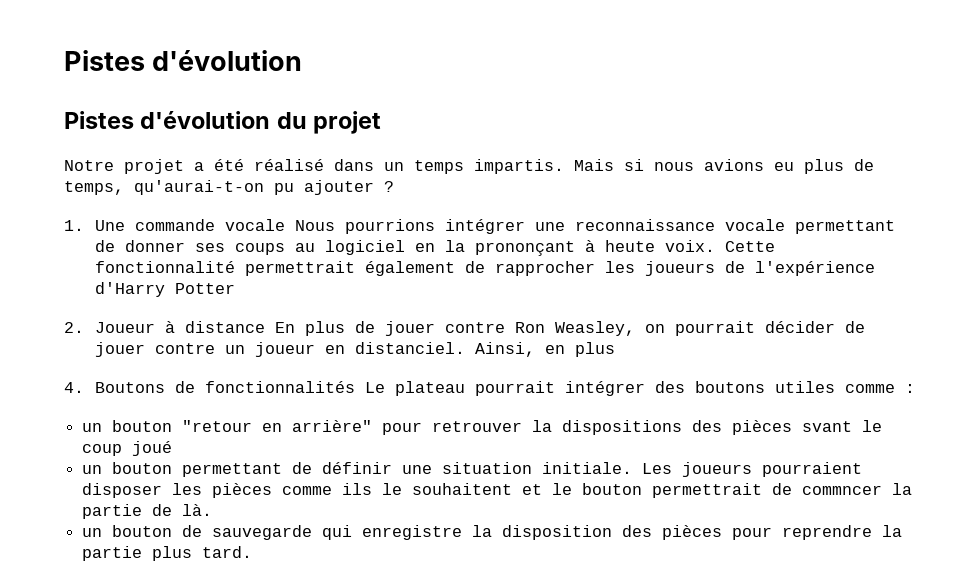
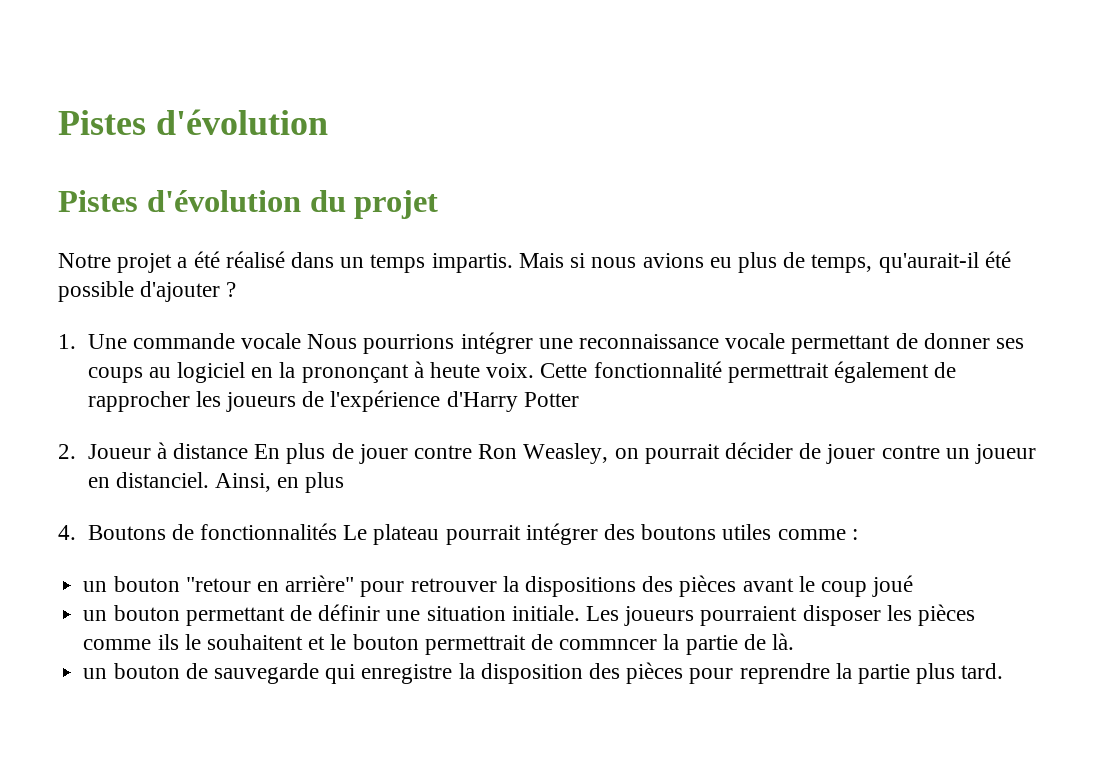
[134,180,374,195] qu'aurai-t-on pu ajouter -> [878,251,1011,273] [58,281,221,302] qu'aurait-il été possible d'ajouter
[802,421,853,432] svant -> [742,578,794,592] avant

